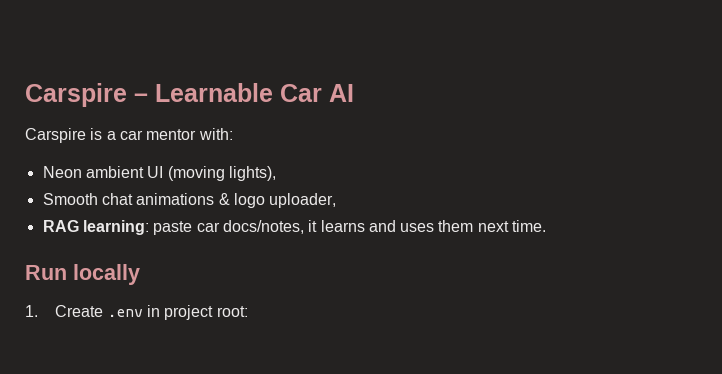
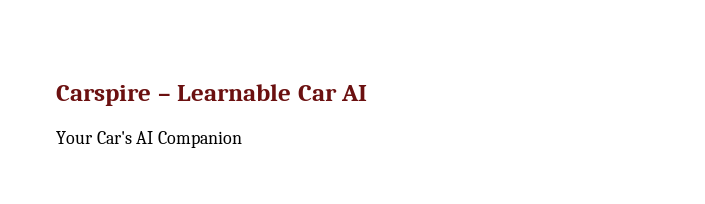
[25,128,233,143] [42,166,276,181] [42,193,337,208] [42,220,547,235] [25,264,140,285] [25,305,248,320] Carspire is a car mentor with: // Neon ambient UI (moving lights), // Smooth chat animations & logo uploader, // RAG learning: paste car docs/notes, it learns and uses them next time. // Run locally // 1. Create .env in project root: -> [56,131,243,148] Your Car's AI Companion

